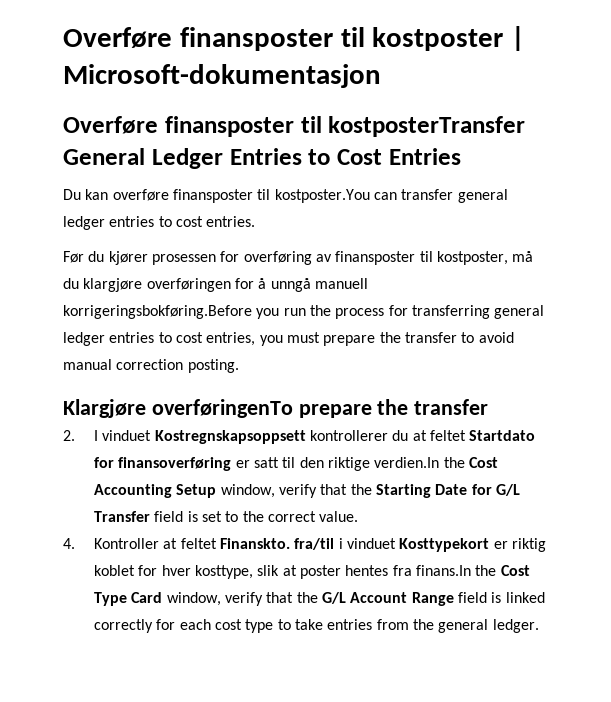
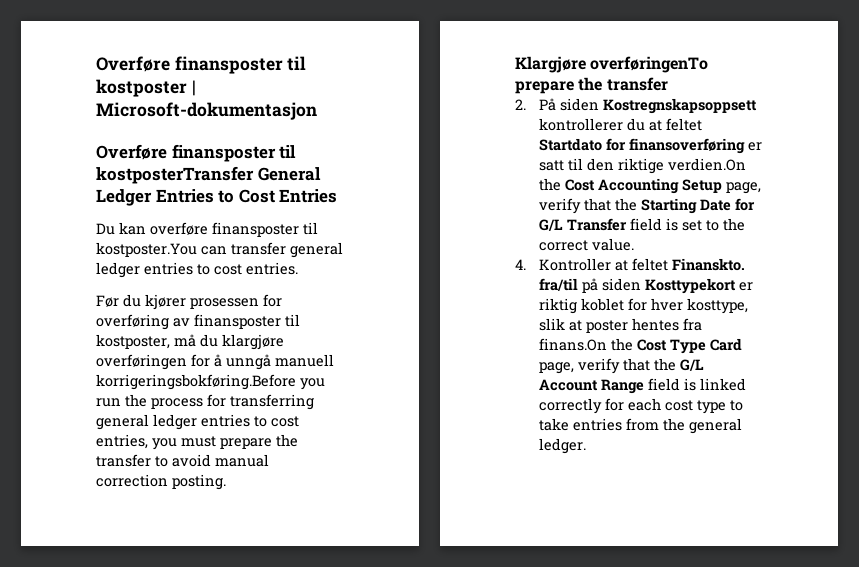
[94,430,152,441] I vinduet -> [538,98,599,111] På siden
[374,457,440,468] verdien.In -> [667,158,746,171] verdien.On
[220,484,275,498] window, -> [725,182,761,194] page,
[338,538,397,549] i vinduet -> [581,278,641,293] på siden
[416,565,472,576] finans.In -> [538,338,607,351] finans.On
[166,592,221,606] window, -> [538,362,574,374] page,

